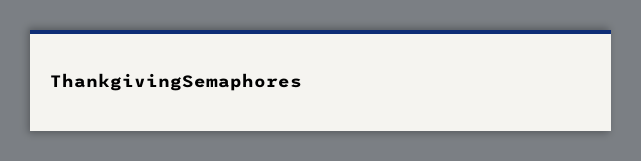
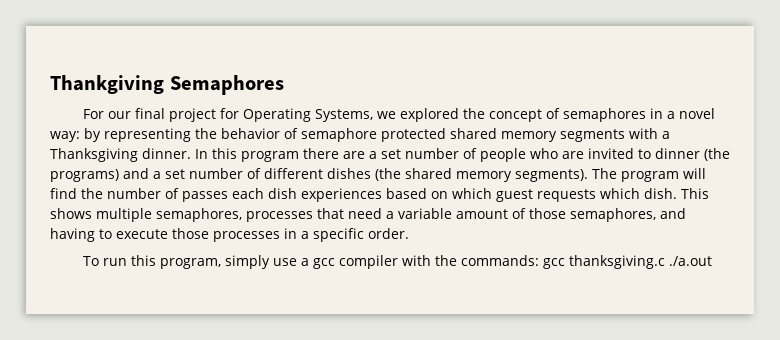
[50,73,302,91] ThankgivingSemaphores -> [50,75,284,95] [83,108,716,122] [50,128,670,142] [50,148,730,162] [50,168,706,182] [50,188,709,202] [50,208,686,222] [50,228,409,242] [83,255,713,269] Thankgiving Semaphores // For our final project for Operating Systems, we explored the concept of semaphores in a novel way: by representing the behavior of semaphore protected shared memory segments with a Thanksgiving dinner. In this program there are a set number of people who are invited to dinner (the programs) and a set number of different dishes (the shared memory segments). The program will find the number of passes each dish experiences based on which guest requests which dish. This shows multiple semaphores, processes that need a variable amount of those semaphores, and having to execute those processes in a specific order. // To run this program, simply use a gcc compiler with the commands: gcc thanksgiving.c ./a.out

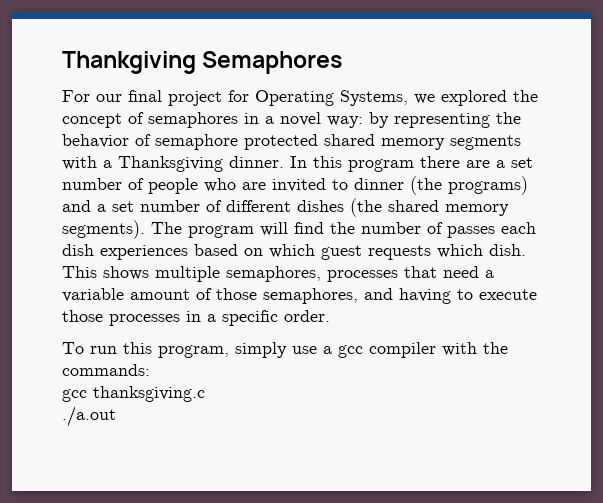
(540, 260) none -> (150, 370) //
(666, 262) none -> (205, 394) //

